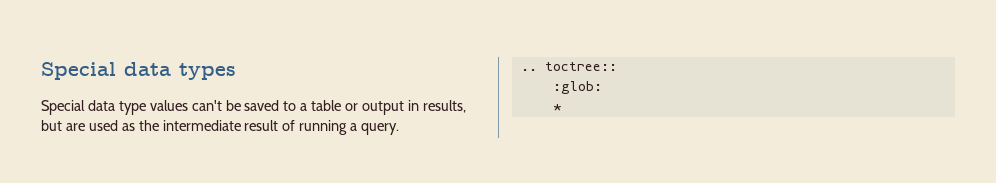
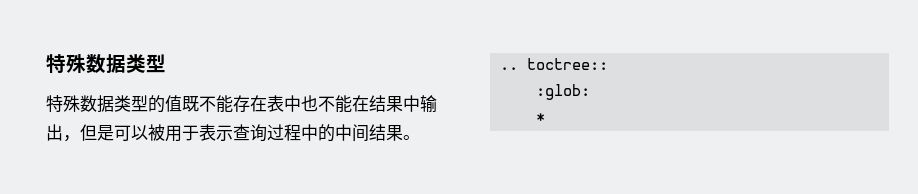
[41,62,236,80] [41,100,466,115] [41,120,400,135] Special data types // Special data type values can't be saved to a table or output in results, but are used as the intermediate result of running a query. -> [46,54,166,74] [46,95,437,113] [46,124,420,142] 特殊数据类型 // 特殊数据类型的值既不能存在表中也不能在结果中输出，但是可以被用于表示查询过程中的中间结果。

